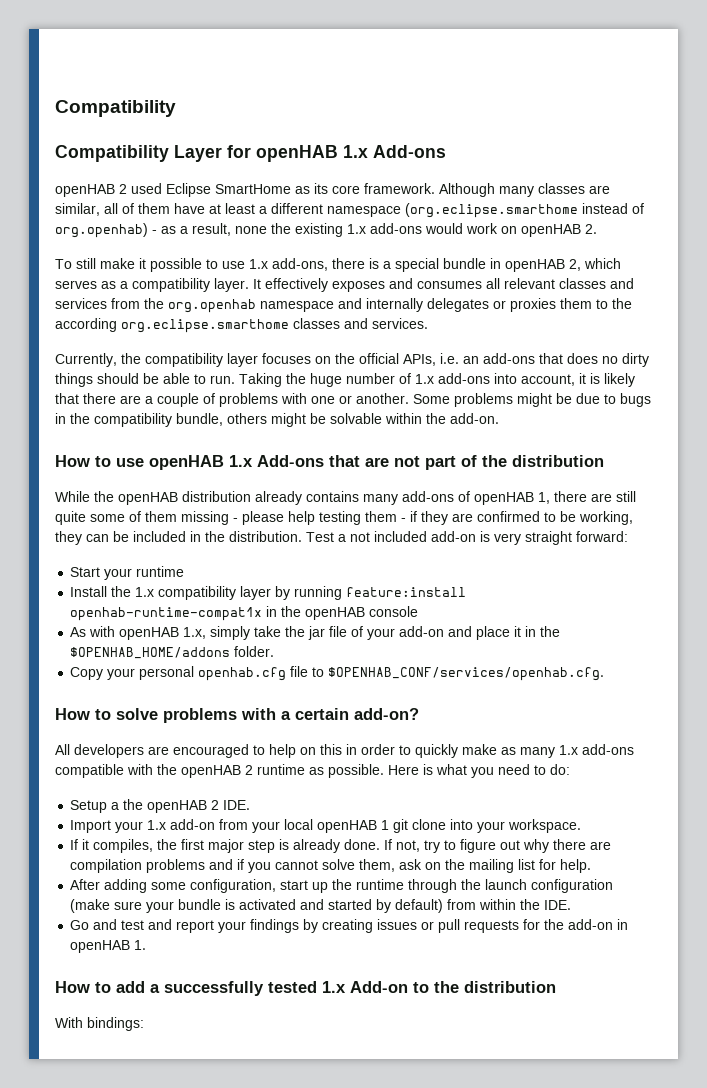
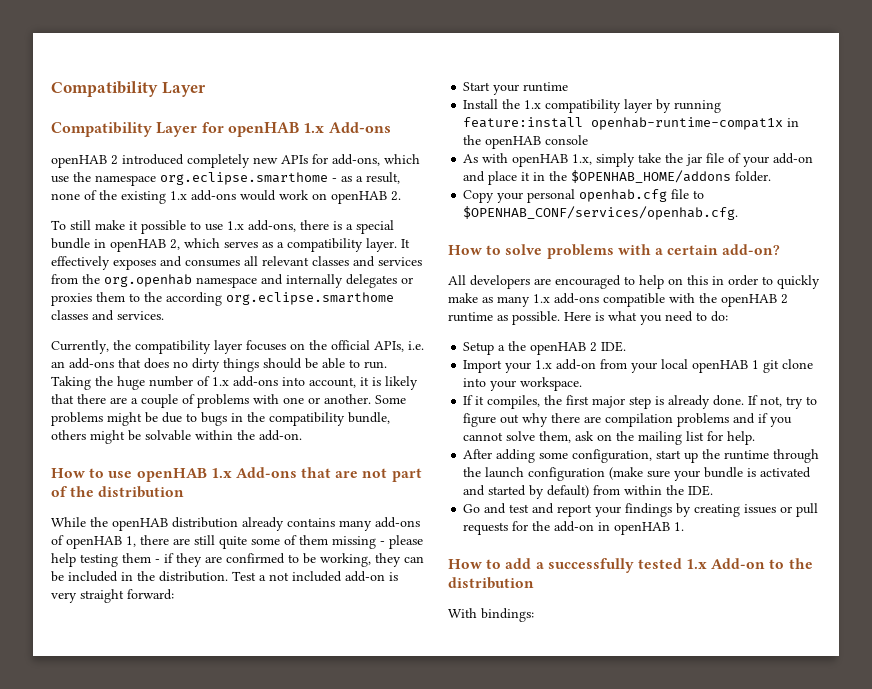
[55,100,176,117] Compatibility -> [51,81,206,97] Compatibility Layer
[131,183,610,197] [55,203,644,218] [55,223,148,238] used Eclipse SmartHome as its core framework. Although many classes are similar, all of them have at least a different namespace (org.eclipse.smarthome instead of org.openhab) -> [122,154,420,168] [51,172,328,186] introduced completely new APIs for add-ons, which use the namespace org.eclipse.smarthome
(267, 230) none -> [84,190,97,200] of

